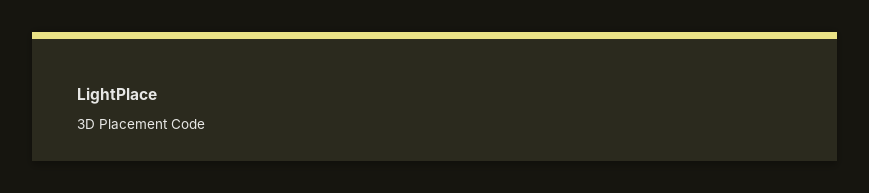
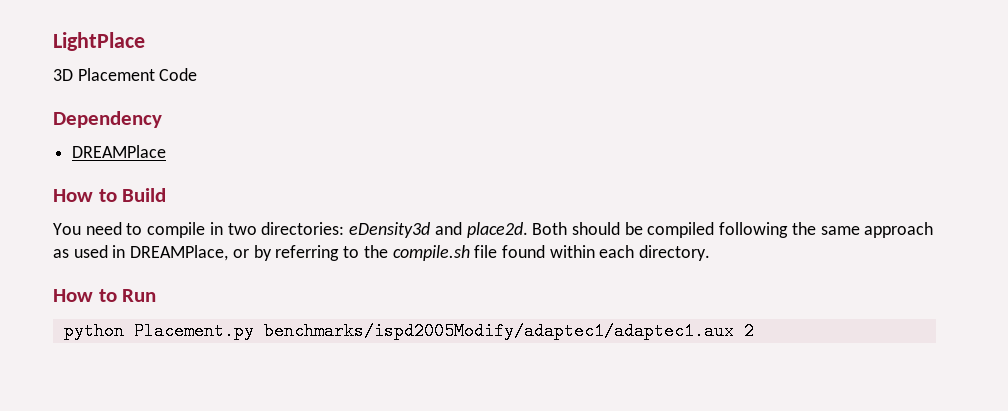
(205, 124) none -> [53,111,162,128] [72,145,167,158] [53,188,167,202] [53,222,934,238] [53,245,711,261] [53,289,157,302] [63,322,754,340] // Dependency // DREAMPlace // How to Build // You need to compile in two directories: eDensity3d and place2d. Both should be compiled following the same approach as used in DREAMPlace, or by referring to the compile.sh file found within each directory. // How to Run // python Placement.py benchmarks/ispd2005Modify/adaptec1/adaptec1.aux 2

